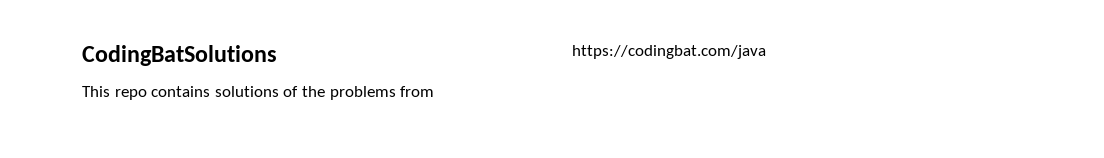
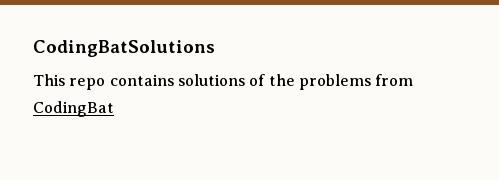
[572,45,766,59] https://codingbat.com/java -> [33,101,114,117] CodingBat

